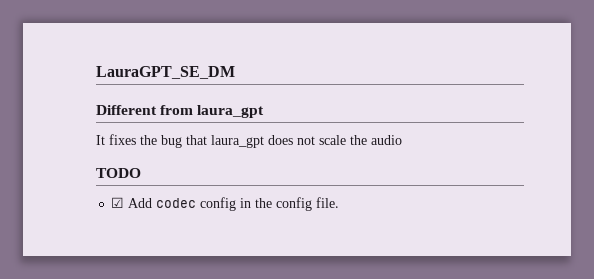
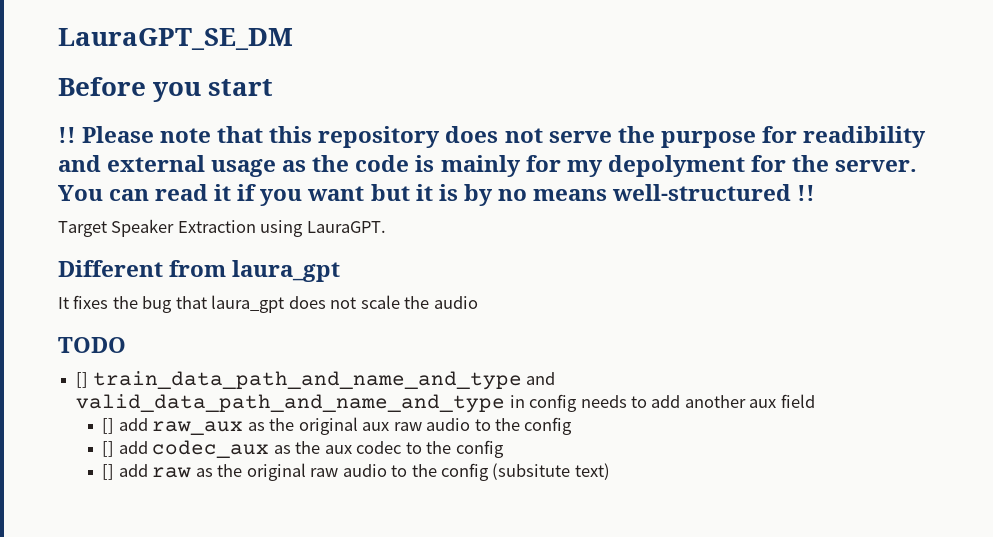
(235, 72) none -> [58,77,274,102] [58,126,926,148] [58,155,917,177] [58,184,816,206] [58,219,386,237] // Before you start // !! Please note that this repository does not serve the purpose for readibility and external usage as the code is mainly for my depolyment for the server. You can read it if you want but it is by no means well-structured !! // Target Speaker Extraction using LauraGPT.
[111,197,340,211] ☑ Add codec config in the config file. -> [76,371,556,390] [76,394,815,413] [102,417,573,435] [102,440,504,458] [102,463,610,481] [] train_data_path_and_name_and_type and valid_data_path_and_name_and_type in config needs to add another aux field // [] add raw_aux as the original aux raw audio to the config // [] add codec_aux as the aux codec to the config // [] add raw as the original raw audio to the config (subsitute text)

